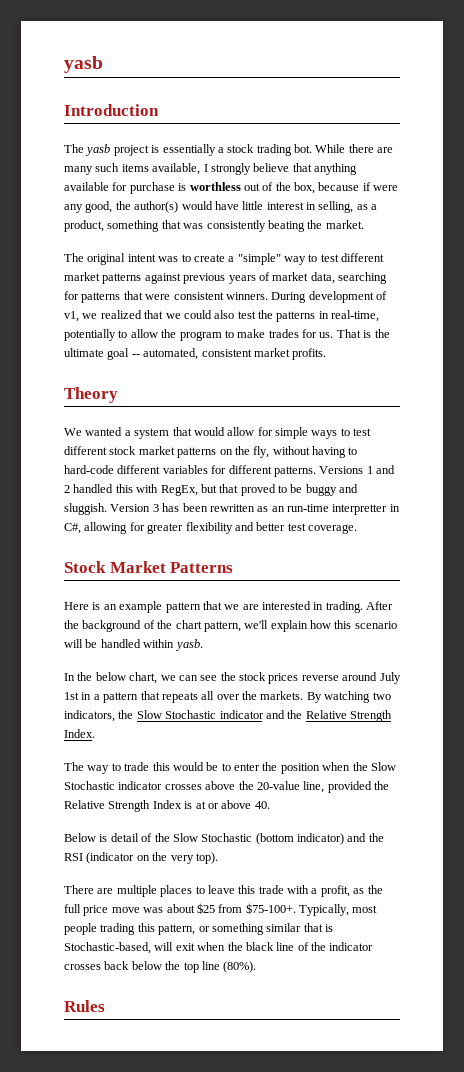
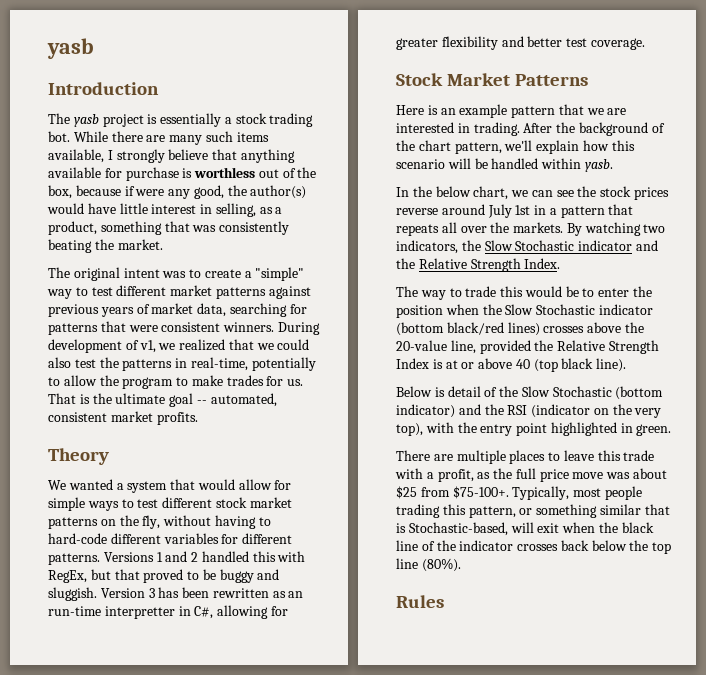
(163, 785) none -> [396,322,540,336] (bottom black/red lines)
[254,801,270,809] 40. -> [515,358,627,372] 40 (top black line).
[195,852,218,864] top). -> [396,422,672,436] top), with the entry point highlighted in green.

